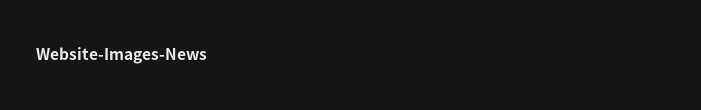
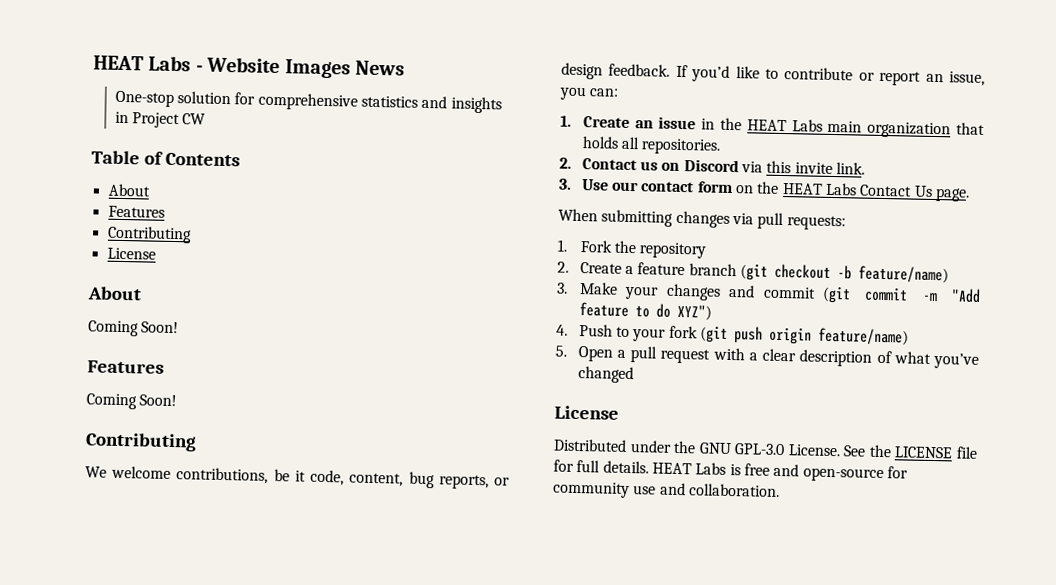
[36,47,207,64] Website-Images-News -> [93,55,405,79] [114,90,502,114] [114,111,207,129] [91,150,240,167] [107,183,151,197] [107,205,165,218] [106,225,192,244] [106,247,156,260] [87,286,142,301] [88,320,180,337] [87,360,164,374] [86,393,178,410] [85,432,197,452] [85,465,511,490] [561,62,985,86] [559,86,620,101] [560,115,985,139] [581,136,722,155] [559,157,865,175] [559,178,970,202] [558,208,846,231] [557,239,708,259] [557,261,950,284] [556,282,981,304] [578,302,712,321] [556,323,910,346] [555,345,980,369] [577,365,634,384] [554,405,619,420] [553,438,978,459] [553,459,908,483] [552,481,780,499] HEAT Labs - Website Images News // One-stop solution for comprehensive statistics and insights in Project CW // Table of Contents // About // Features // Contributing // License // About // Coming Soon! // Features // Coming Soon! // Contributing // We welcome contributions, be it code, content, bug reports, or design feedback. If you’d like to contribute or report an issue, you can: // 1. Create an issue in the HEAT Labs main organization that holds all repositories. // 2. Contact us on Discord via this invite link. // 3. Use our contact form on the HEAT Labs Contact Us page. // When submitting changes via pull requests: // 1. Fork the repository // 2. Create a feature branch (git checkout -b feature/name) // 3. Make your changes and commit (git commit -m "Add feature to do XYZ") // 4. Push to your fork (git push origin feature/name) // 5. Open a pull request with a clear description of what you’ve changed // License // Distributed under the GNU GPL-3.0 License. See the LICENSE file for full details. HEAT Labs is free and open-source for community use and collaboration.

